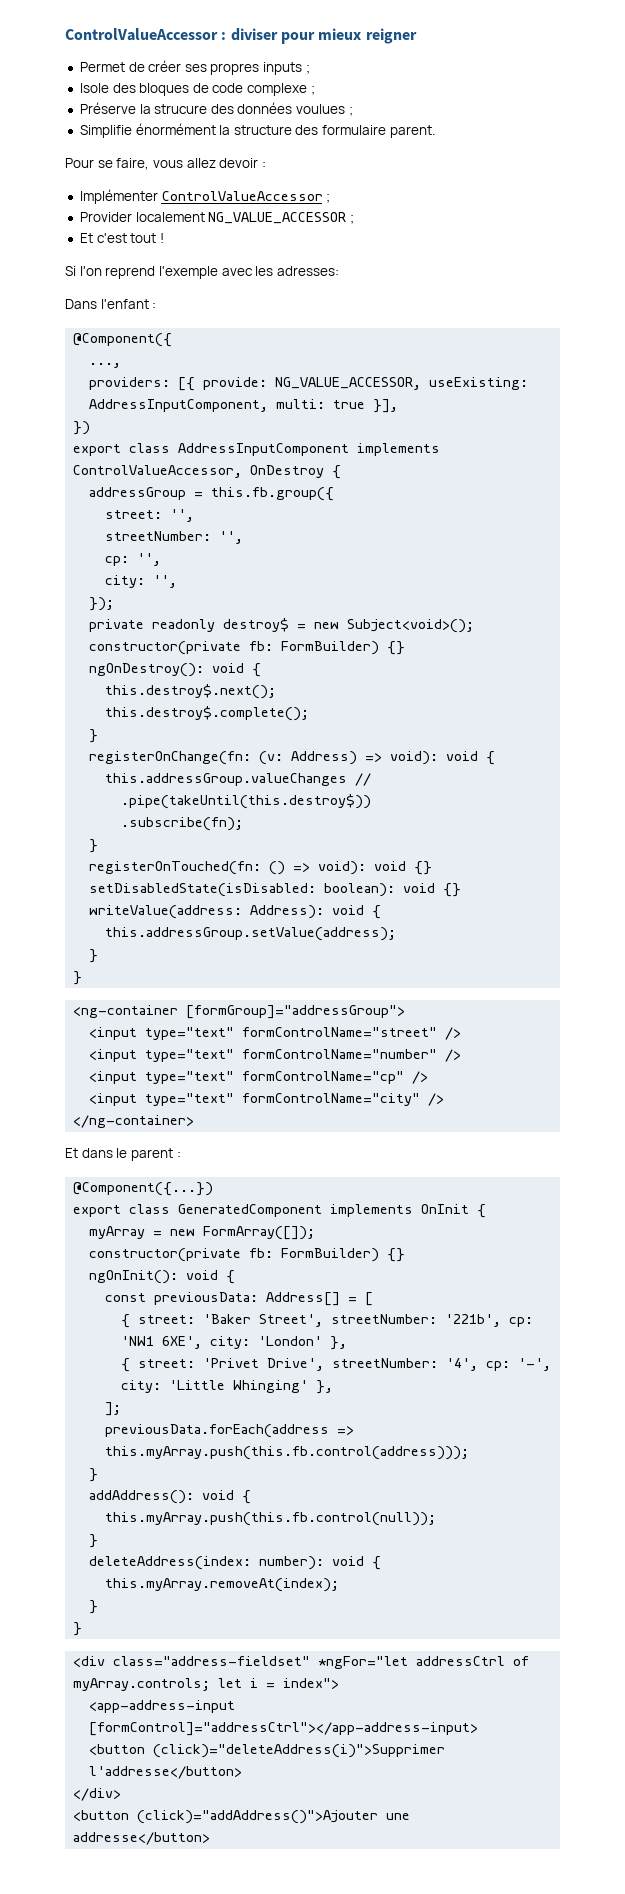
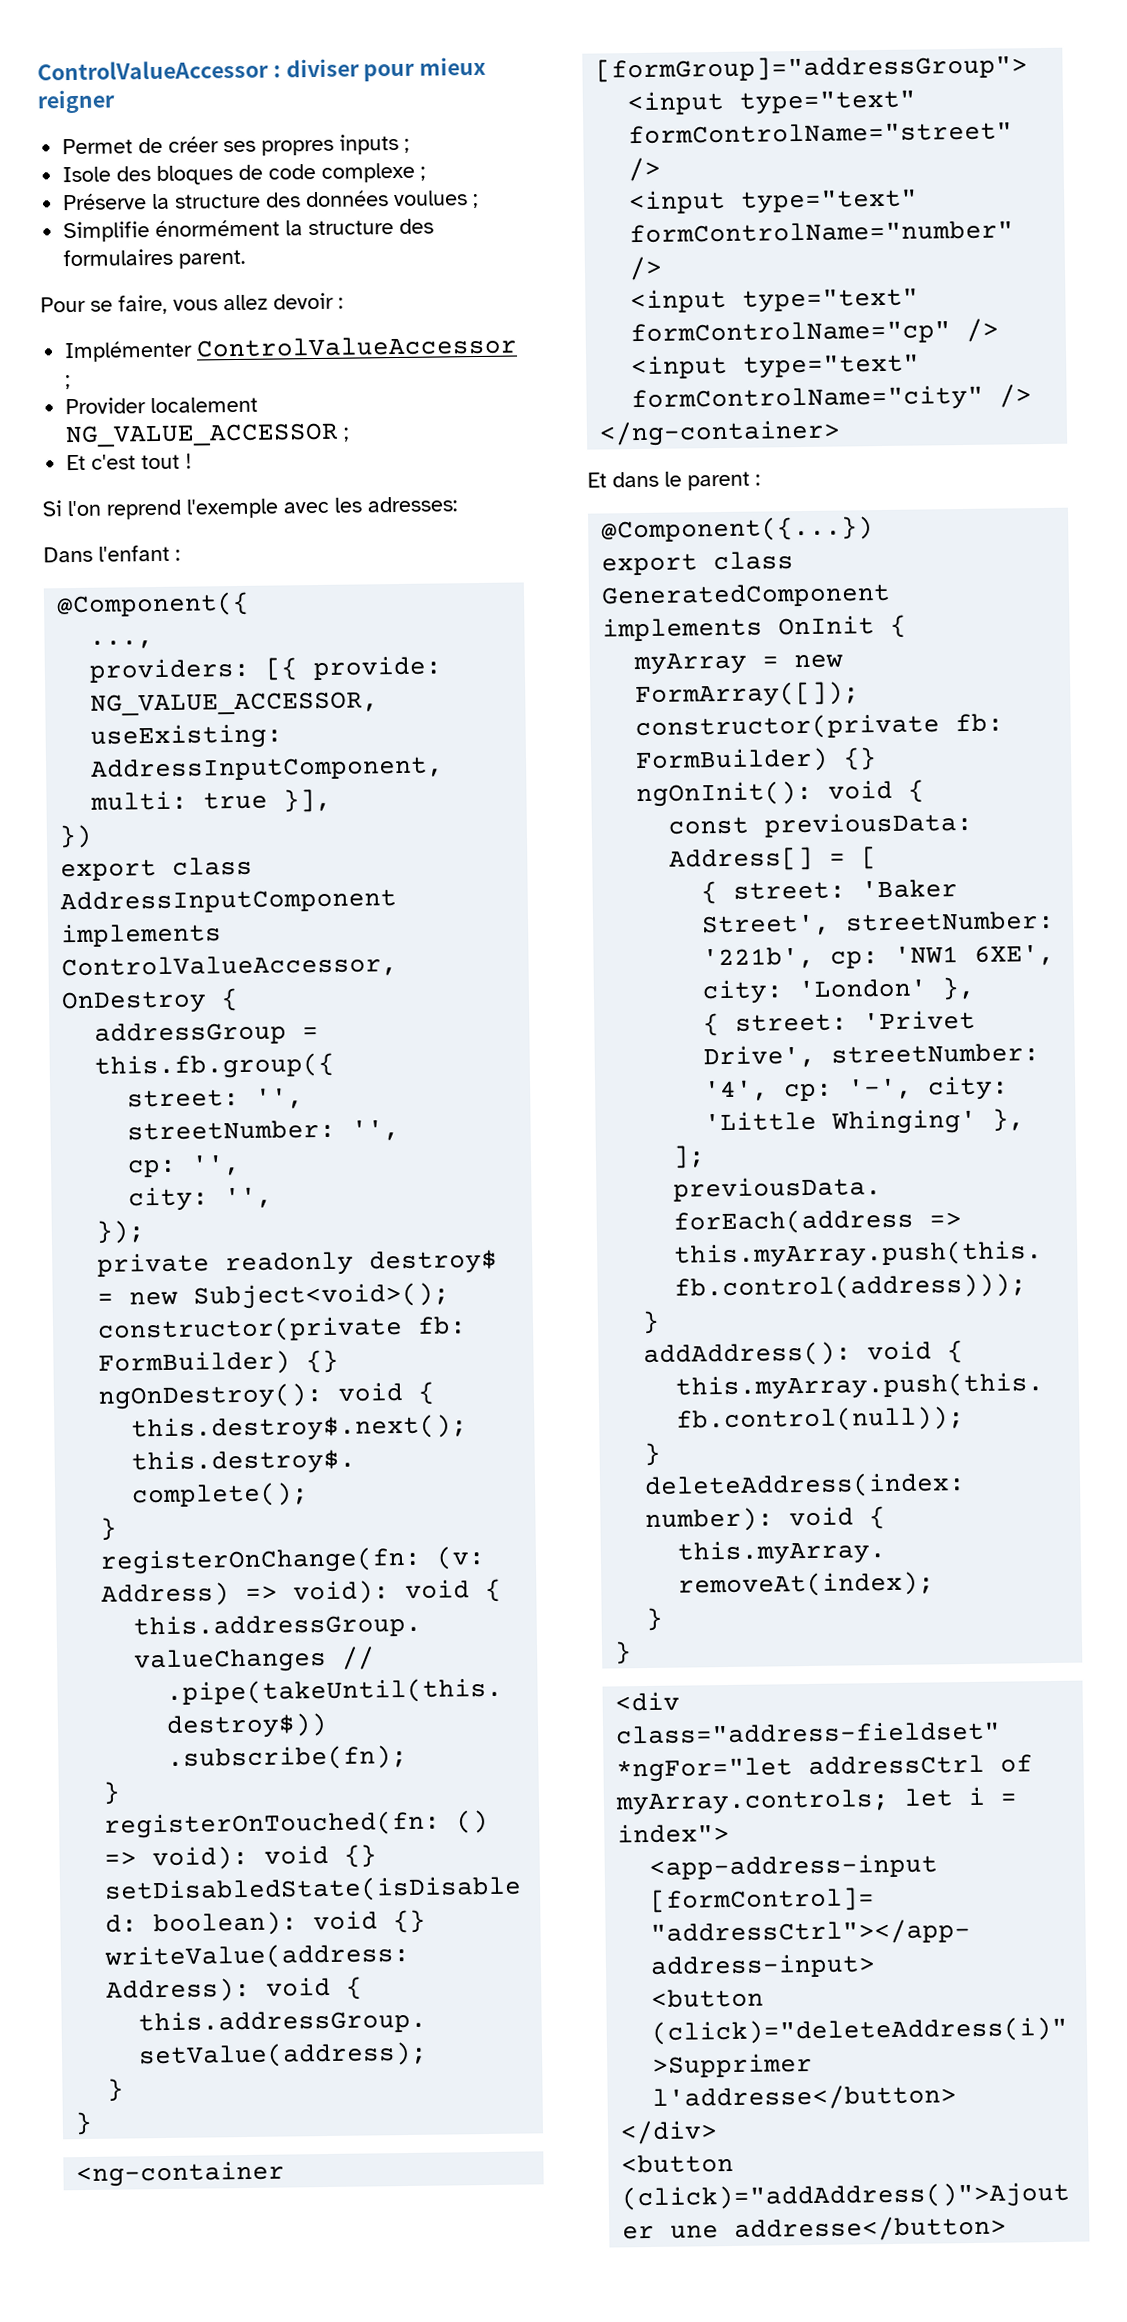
[154,104,208,114] strucure -> [174,193,262,209] structure
[322,125,387,135] formulaire -> [63,248,174,267] formulaires

